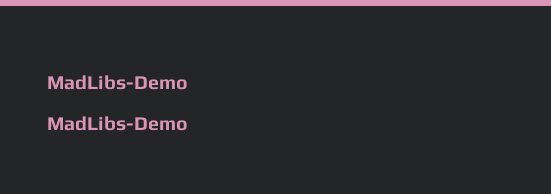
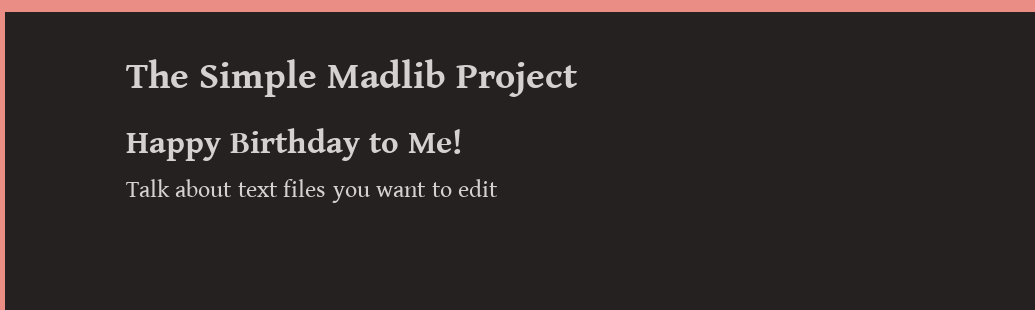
[47,75,188,90] [47,116,188,131] MadLibs-Demo // MadLibs-Demo -> [126,59,579,97] [126,128,463,161] [126,179,499,203] The Simple Madlib Project // Happy Birthday to Me! // Talk about text files you want to edit

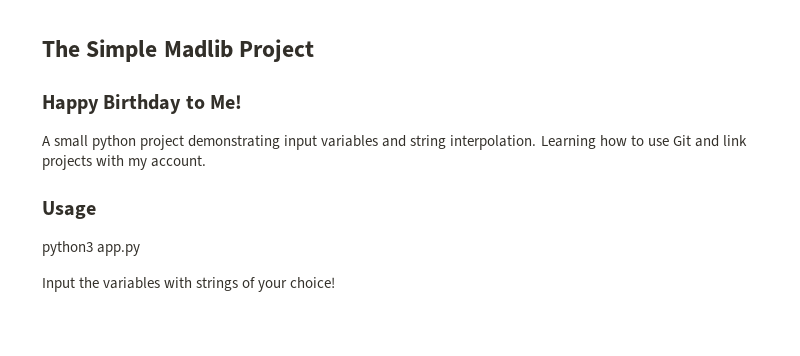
[126,179,499,203] Talk about text files you want to edit -> [42,135,747,150] [42,155,207,170] [42,201,96,219] [42,241,141,256] [42,277,336,292] A small python project demonstrating input variables and string interpolation. Learning how to use Git and link projects with my account. // Usage // python3 app.py // Input the variables with strings of your choice!

